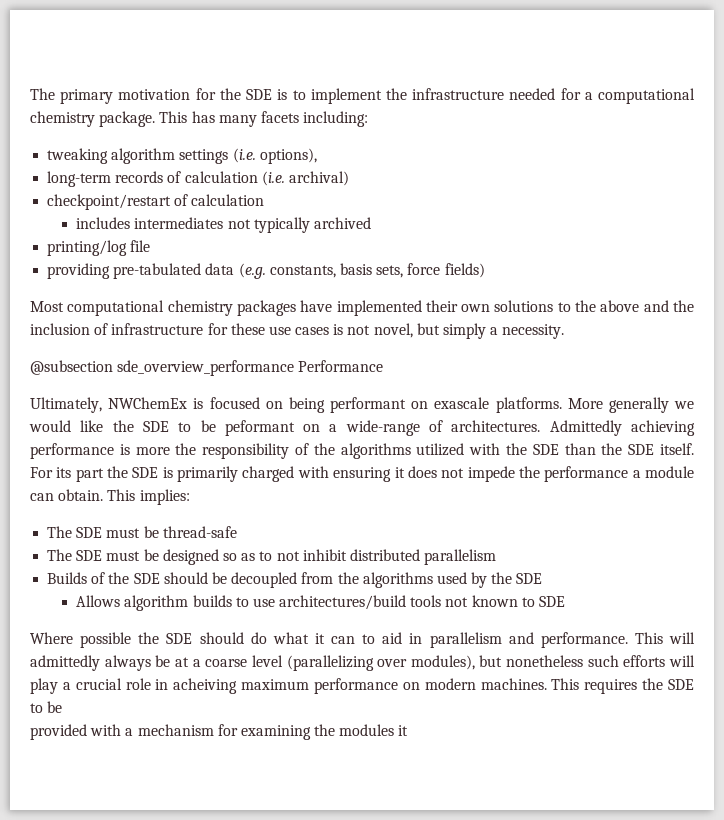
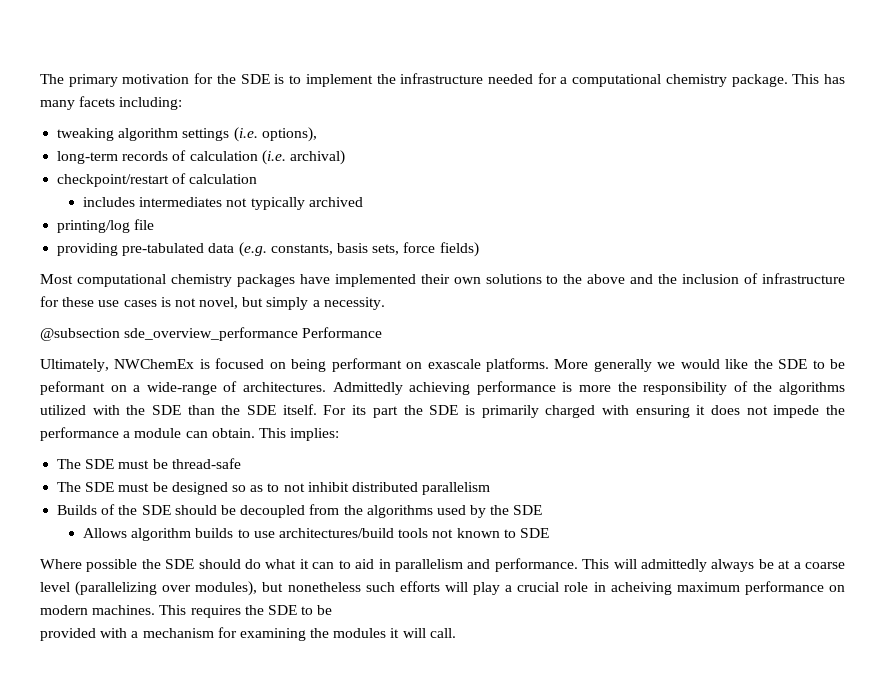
(409, 730) none -> [402,628,456,638] will call.

